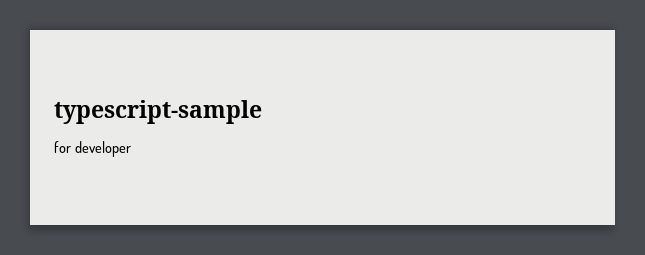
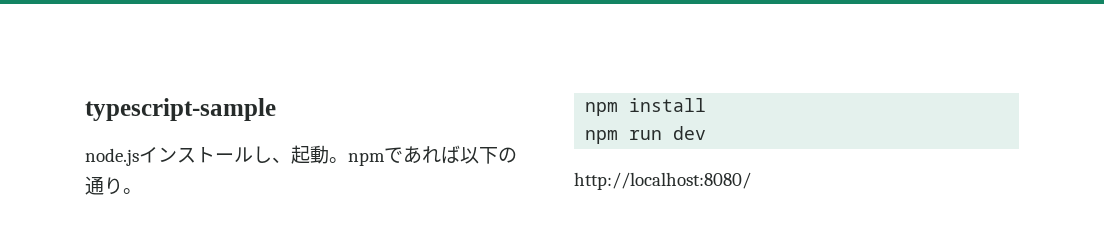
[54,141,131,157] for developer -> [85,145,517,166] [85,176,142,195] [585,98,707,116] [585,126,707,144] [574,172,751,190] node.jsインストールし、起動。npmであれば以下の通り。 // npm install // npm run dev // http://localhost:8080/

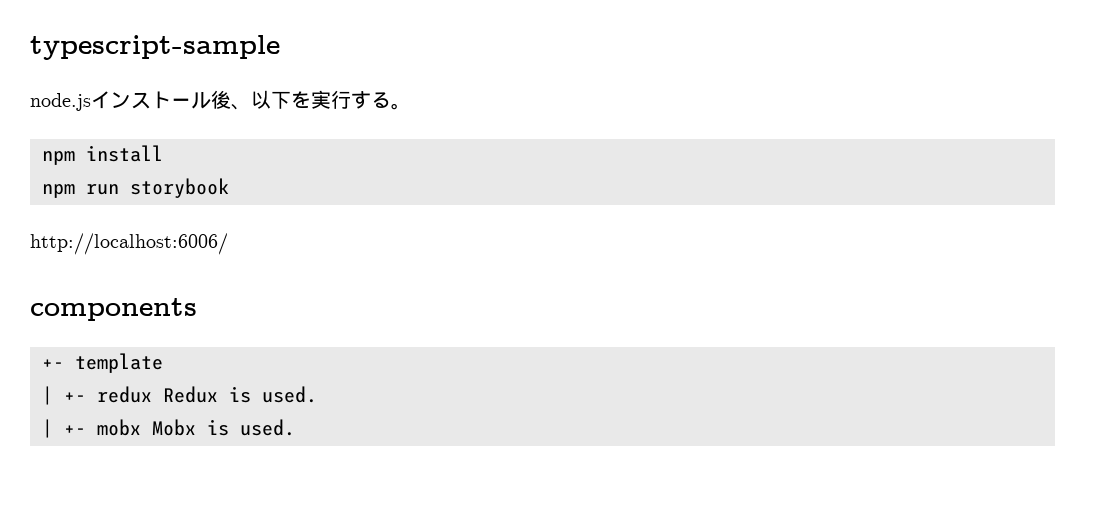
[253,145,517,166] [85,176,123,195] し、起動。npmであれば以下の通り -> [211,90,391,110] 後、以下を実行する
[673,126,707,140] [574,172,751,190] dev // http://localhost:8080/ -> [130,178,229,198] [30,233,228,255] [30,298,197,321] [42,353,163,373] [42,386,317,405] [42,419,295,438] storybook // http://localhost:6006/ // components // +- template // | +- redux Redux is used. // | +- mobx Mobx is used.

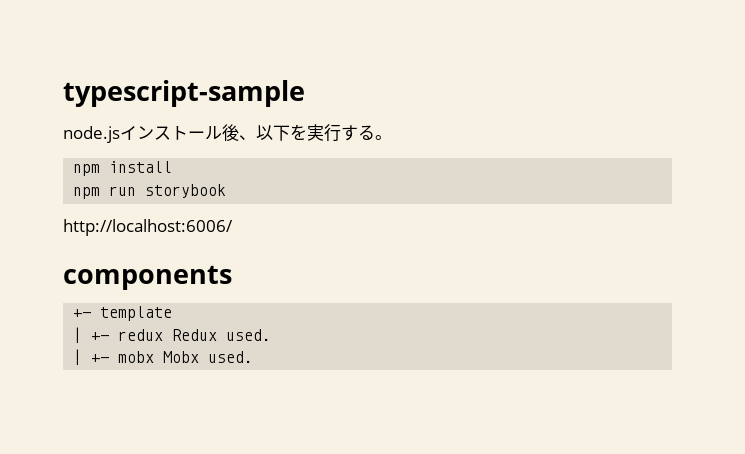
[229,386,251,403] is -> (218, 335) none
[207,419,229,436] is -> (200, 357) none

